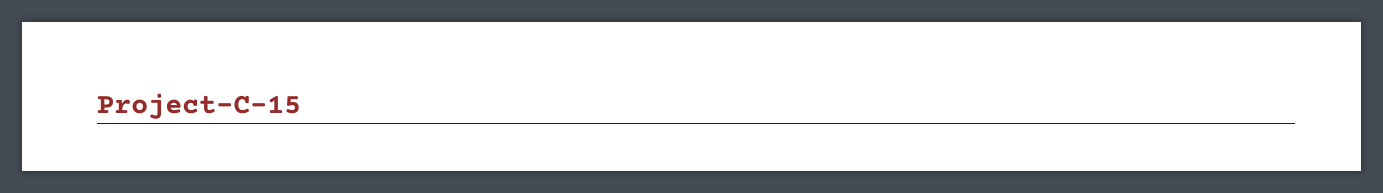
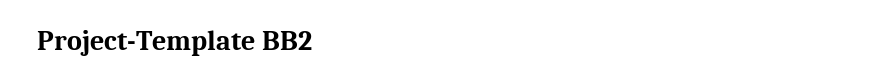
[97,93,301,119] Project-C-15 -> [37,30,313,56] Project-Template BB2

